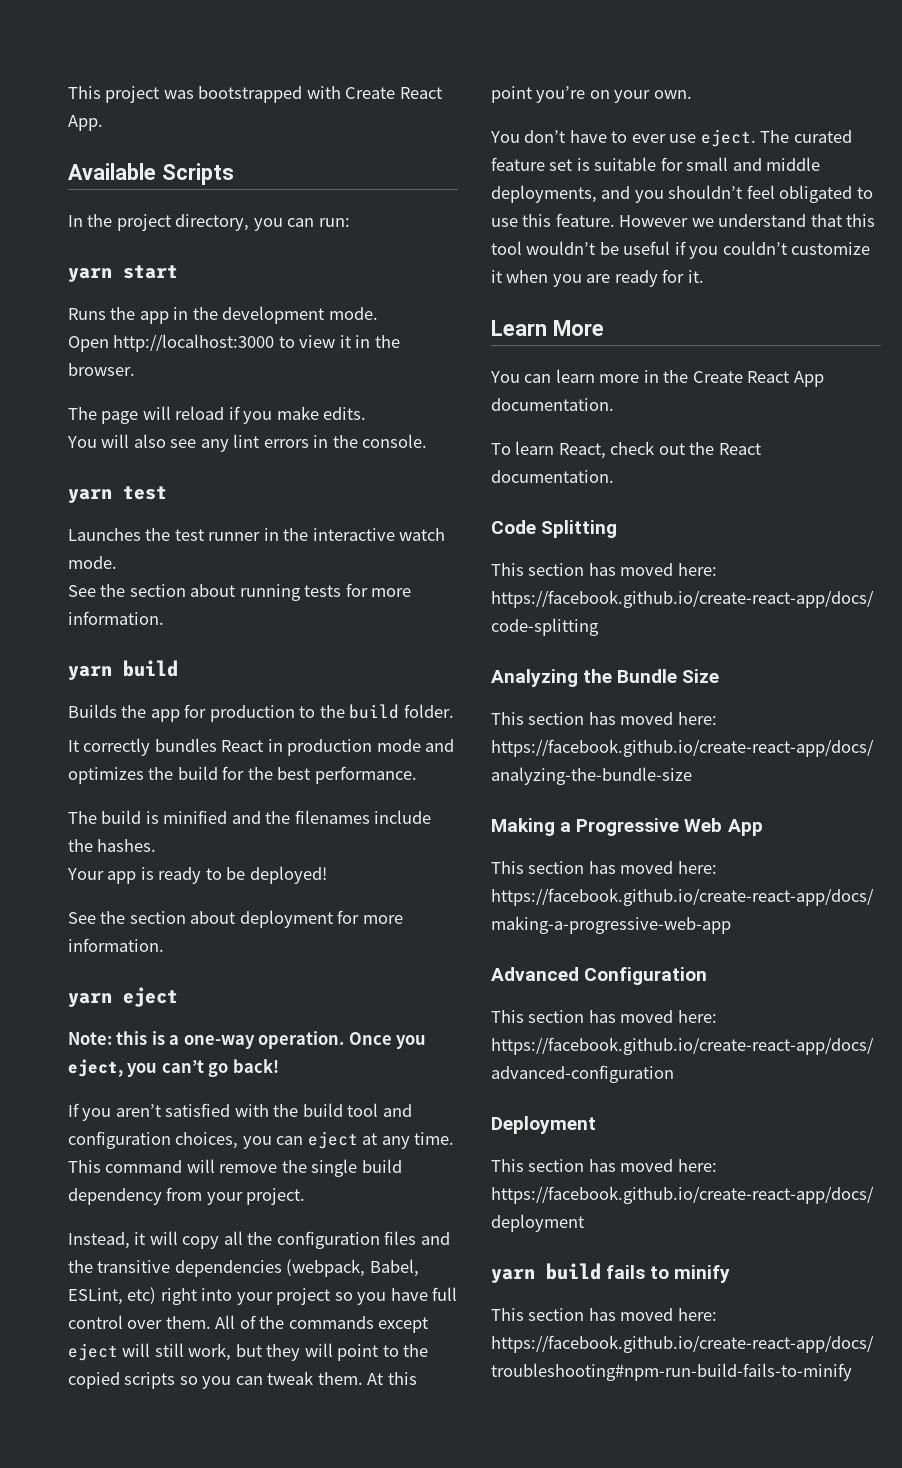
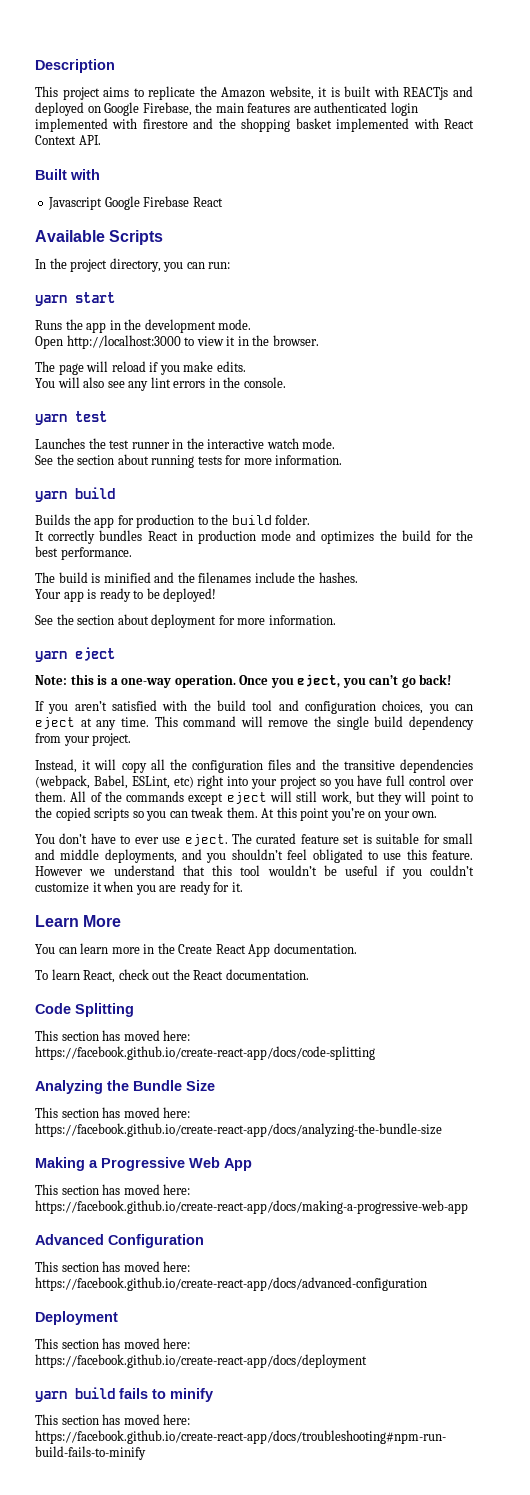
(68, 92) none -> [35,59,115,73] Description //
[163,86,442,103] [68,115,103,131] was bootstrapped with Create React App. -> [103,86,474,100] [35,102,418,116] [35,118,474,132] [35,135,101,145] [35,169,100,180] [48,196,223,210] aims to replicate the Amazon website, it is built with REACTjs and deployed on Google Firebase, the main features are authenticated login implemented with firestore and the shopping basket implemented with React Context API. // Built with // Javascript Google Firebase React

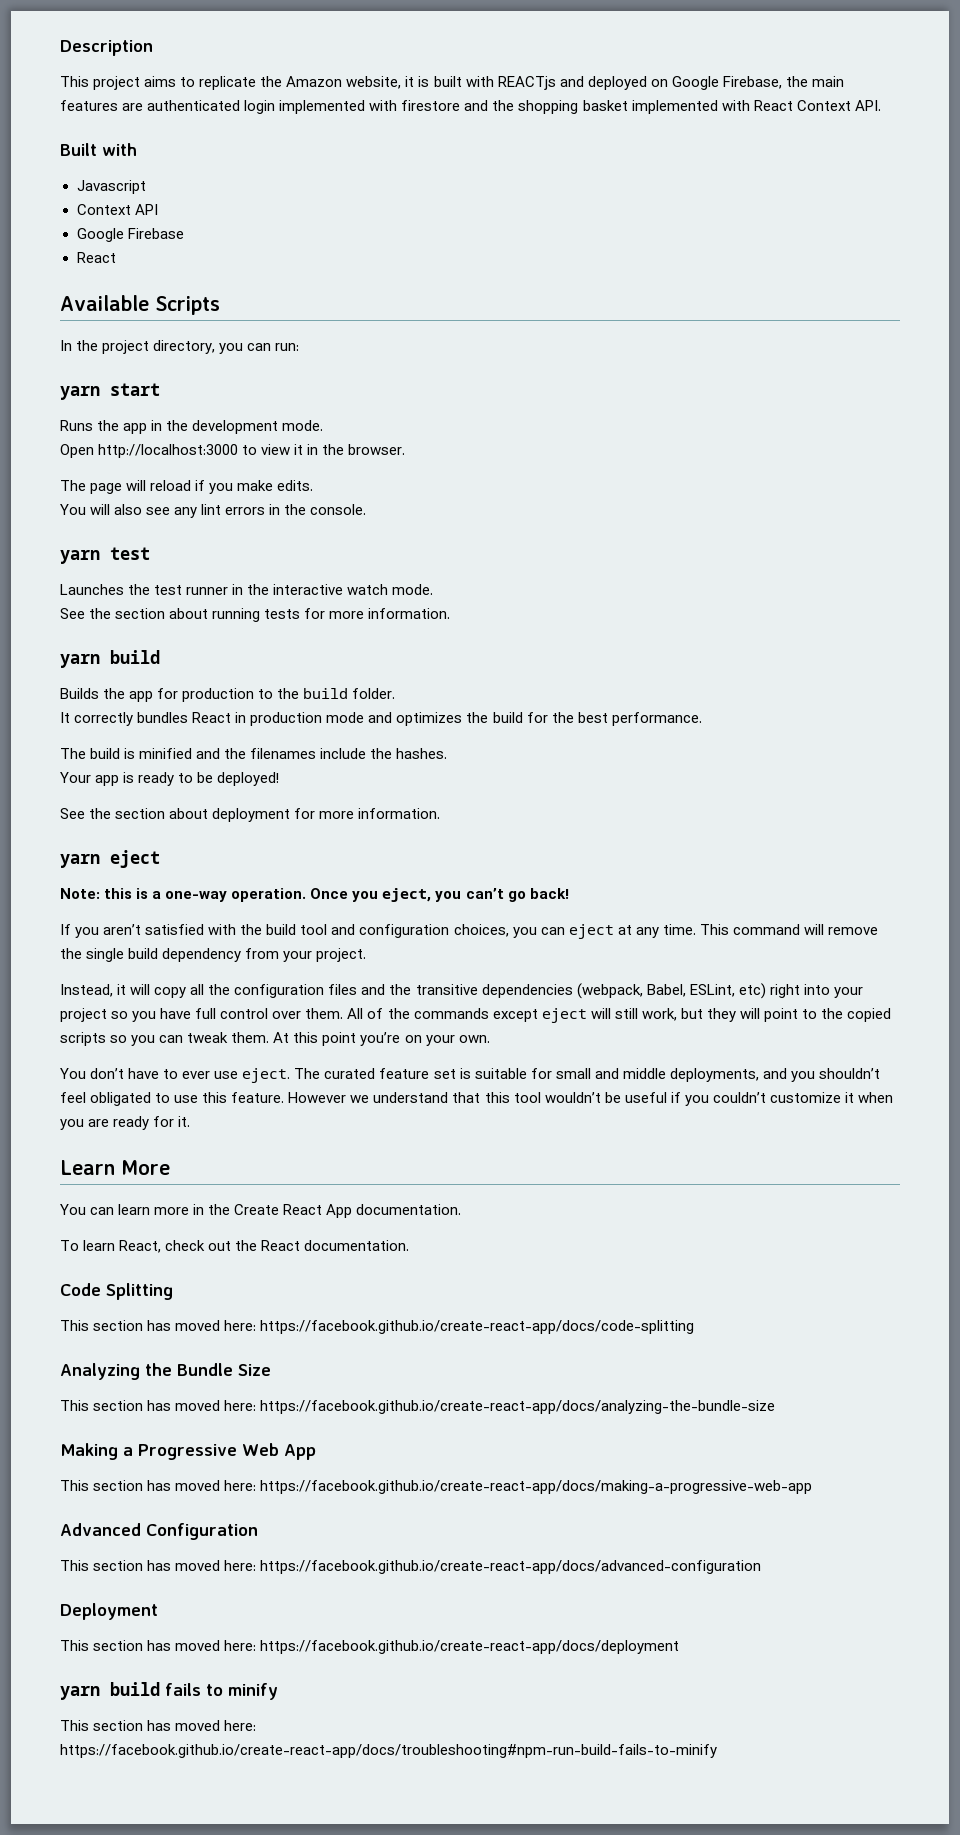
(103, 203) none -> [76,204,158,215] // Context API //
(190, 201) none -> (184, 233) //

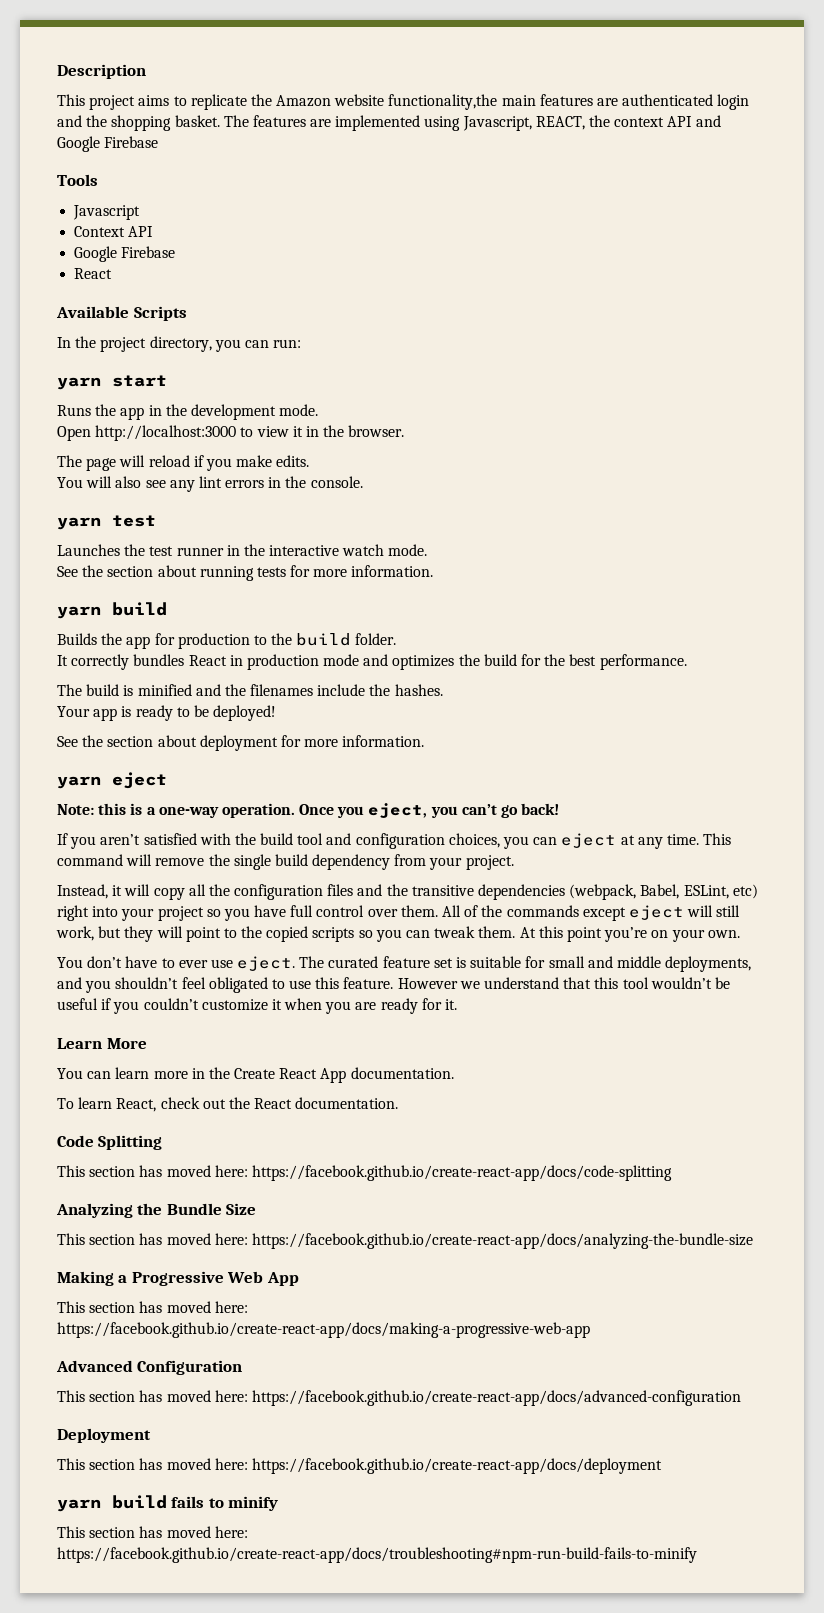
[346,76,808,90] website, it is built with REACTjs and deployed on Google Firebase, the -> [334,94,498,110] website functionality,the
[279,100,881,114] [60,143,137,156] implemented with firestore and the shopping basket implemented with React Context API. // Built with -> [57,115,721,131] [57,136,159,152] [57,174,98,186] and the shopping basket. The features are implemented using Javascript, REACT, the context API and Google Firebase // Tools

